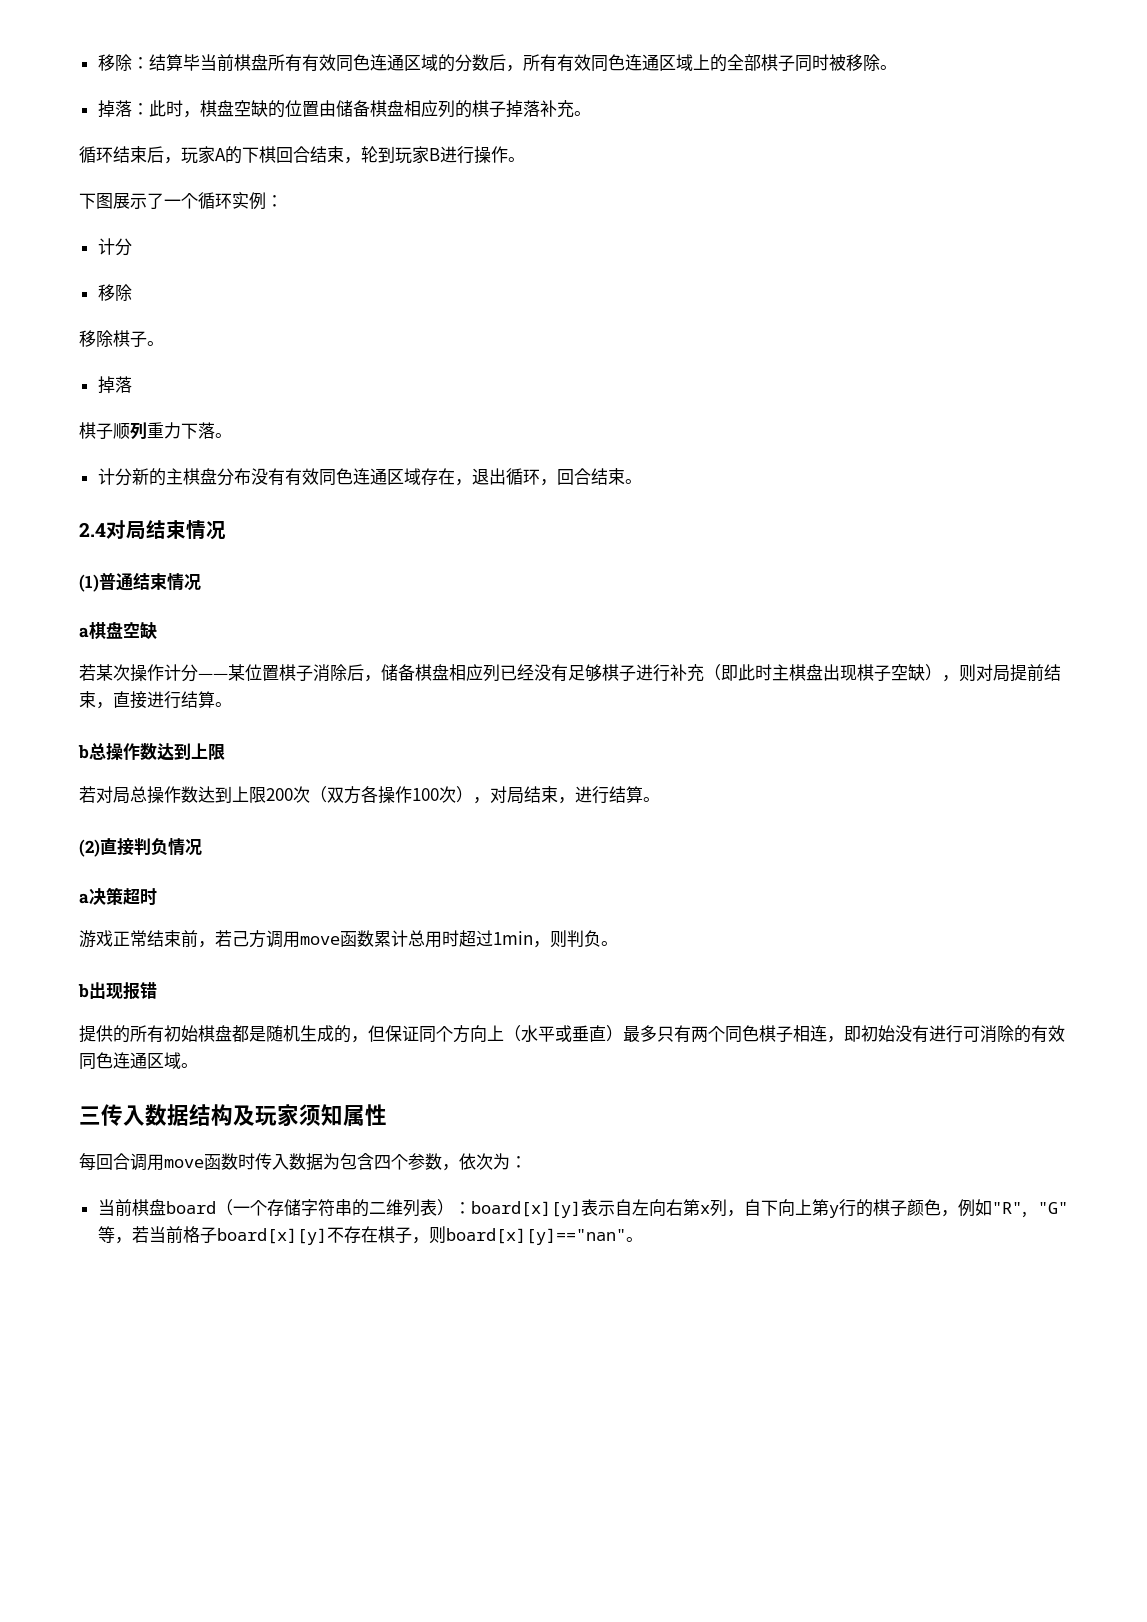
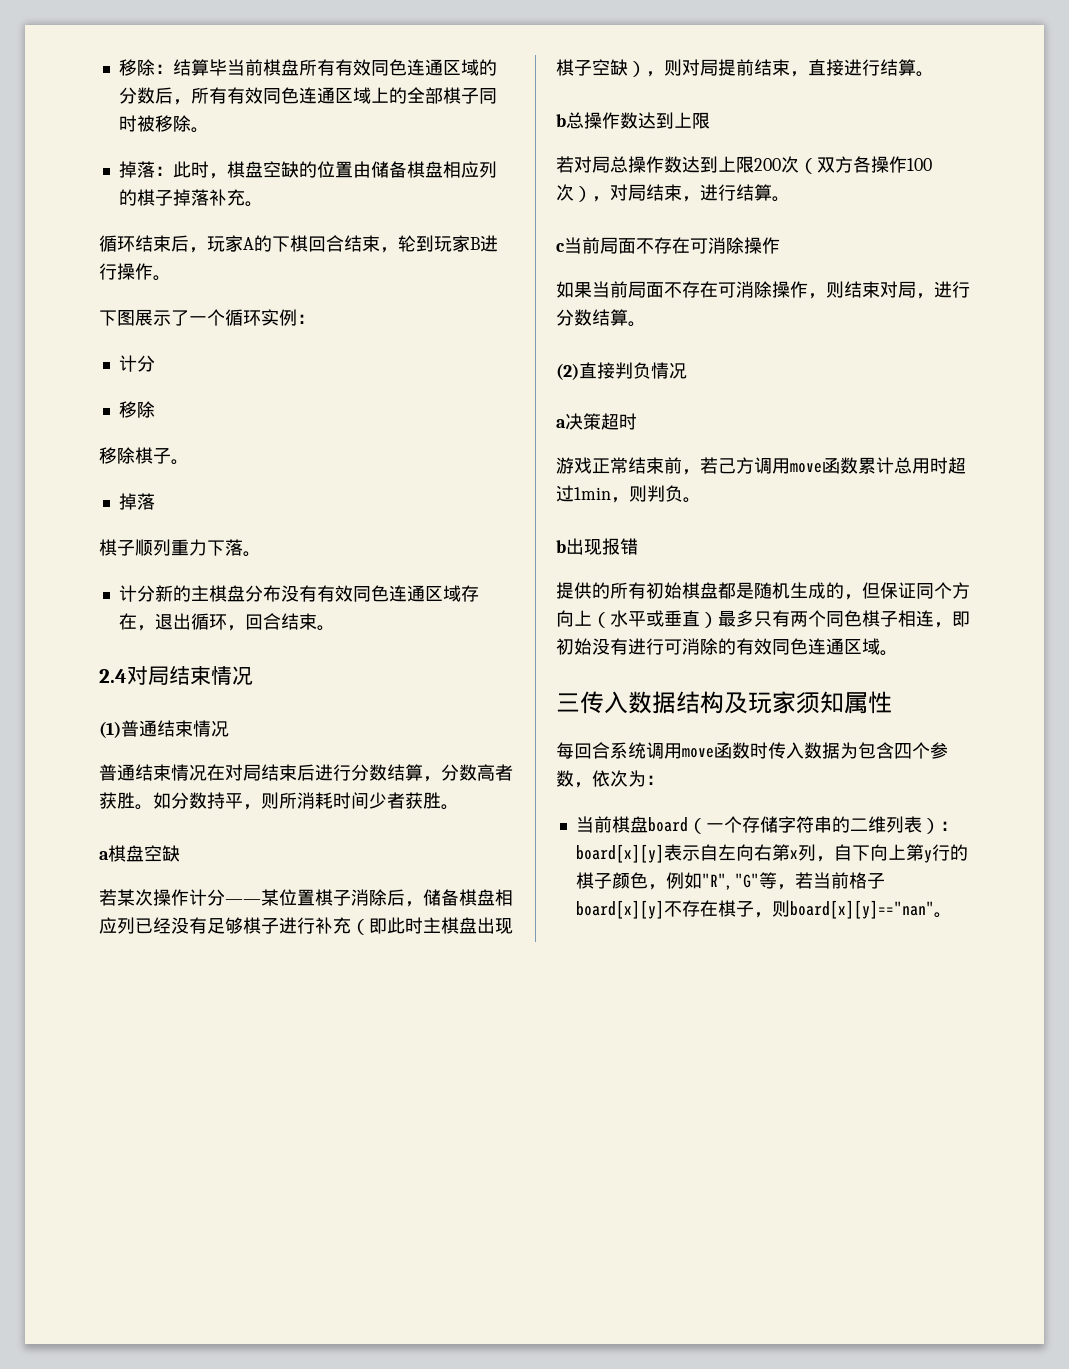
(201, 582) none -> [99,764,513,782] [99,792,459,810] // 普通结束情况在对局结束后进行分数结算，分数高者获胜。如分数持平，则所消耗时间少者获胜。
(660, 799) none -> [556,237,780,254] [556,281,970,299] [556,309,646,327] // c当前局面不存在可消除操作 // 如果当前局面不存在可消除操作，则结束对局，进行分数结算。
(130, 1161) none -> [610,742,646,759] 系统

